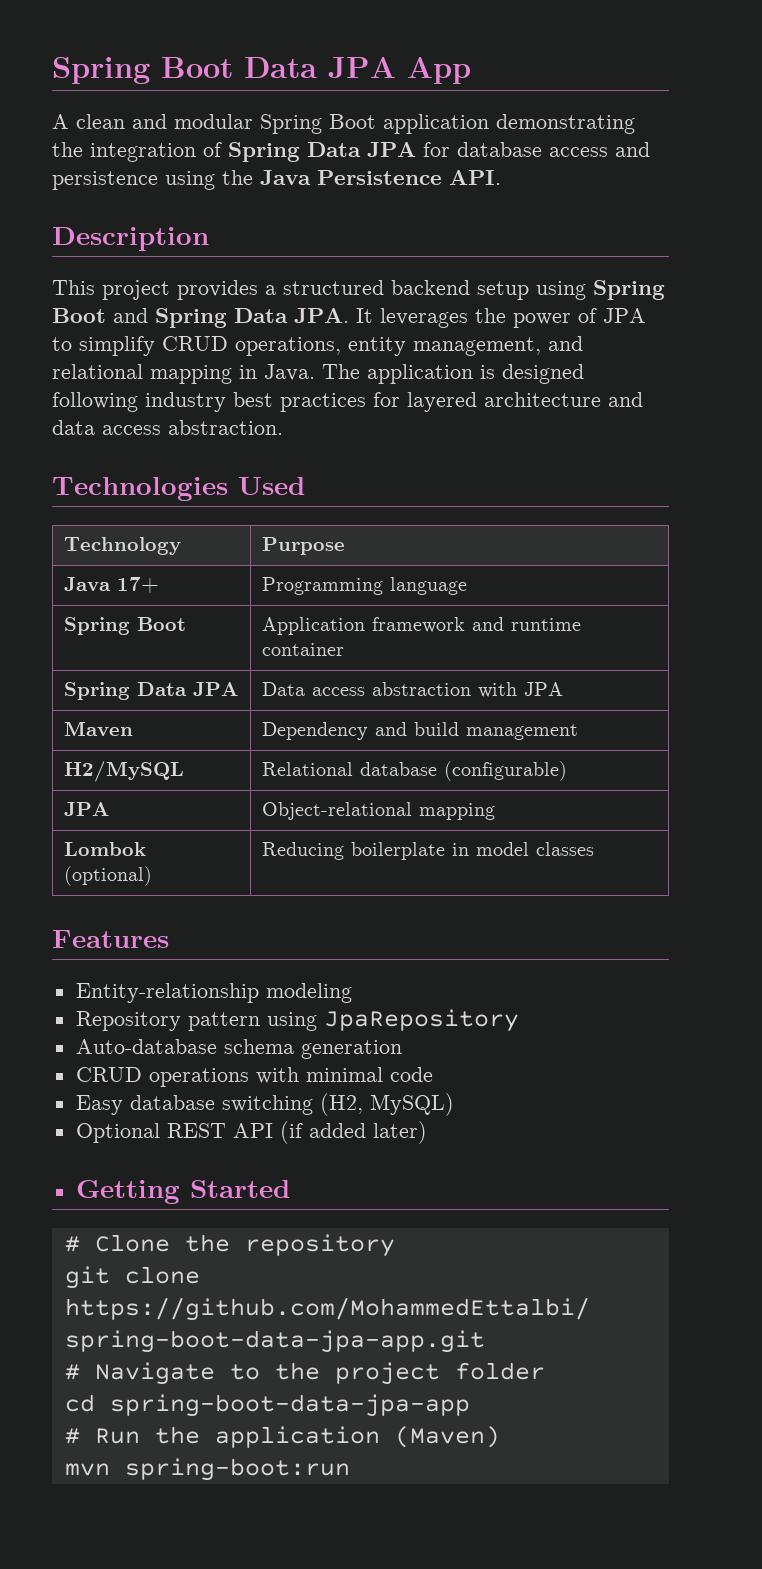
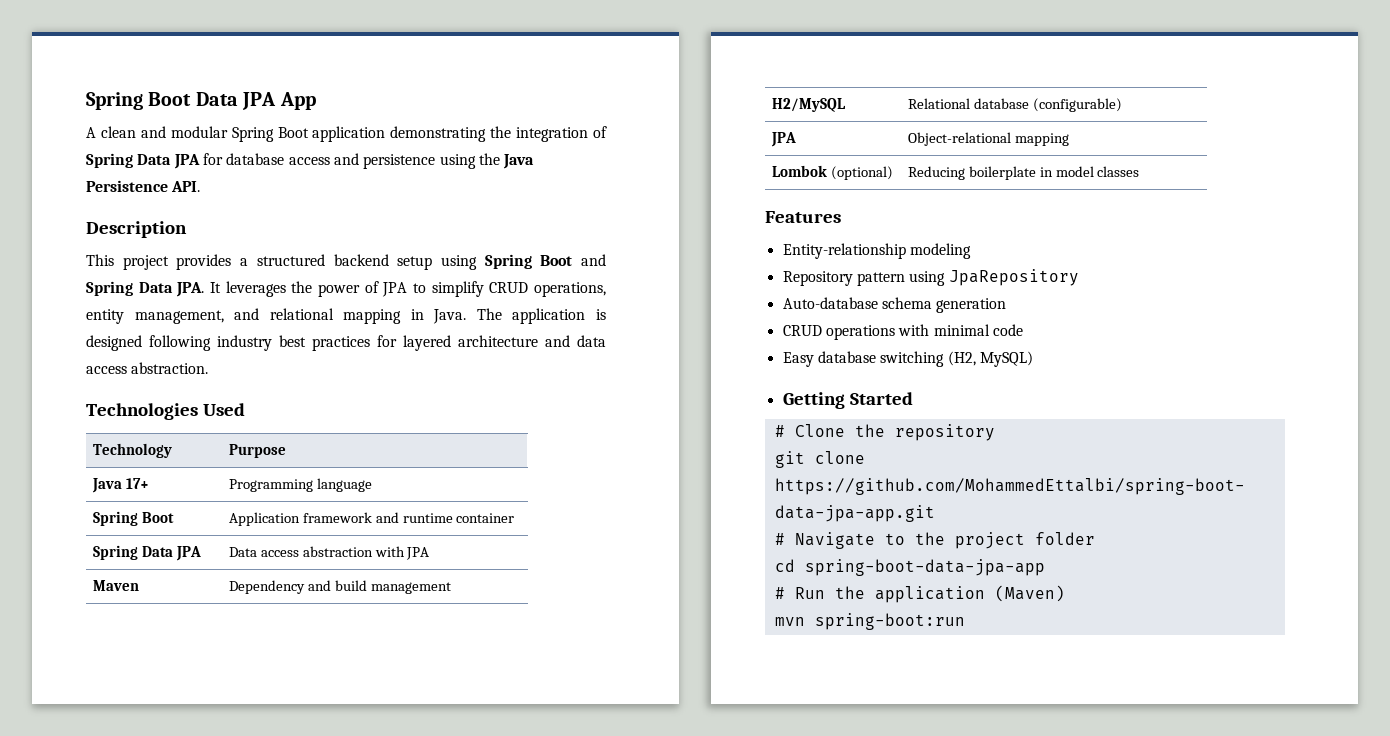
[75,1121,427,1144] // Optional REST API (if added later) -> (1033, 359) none

